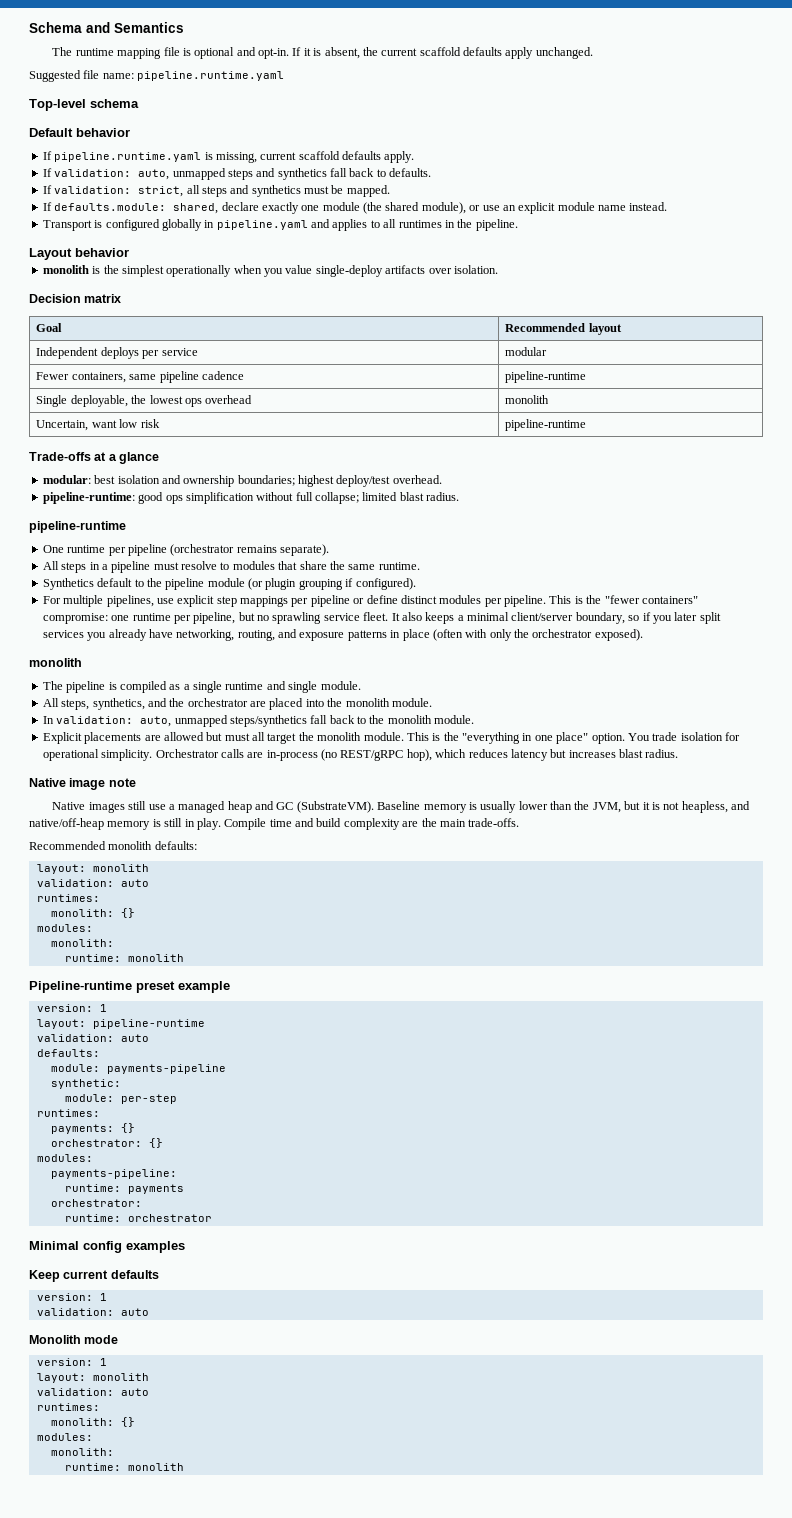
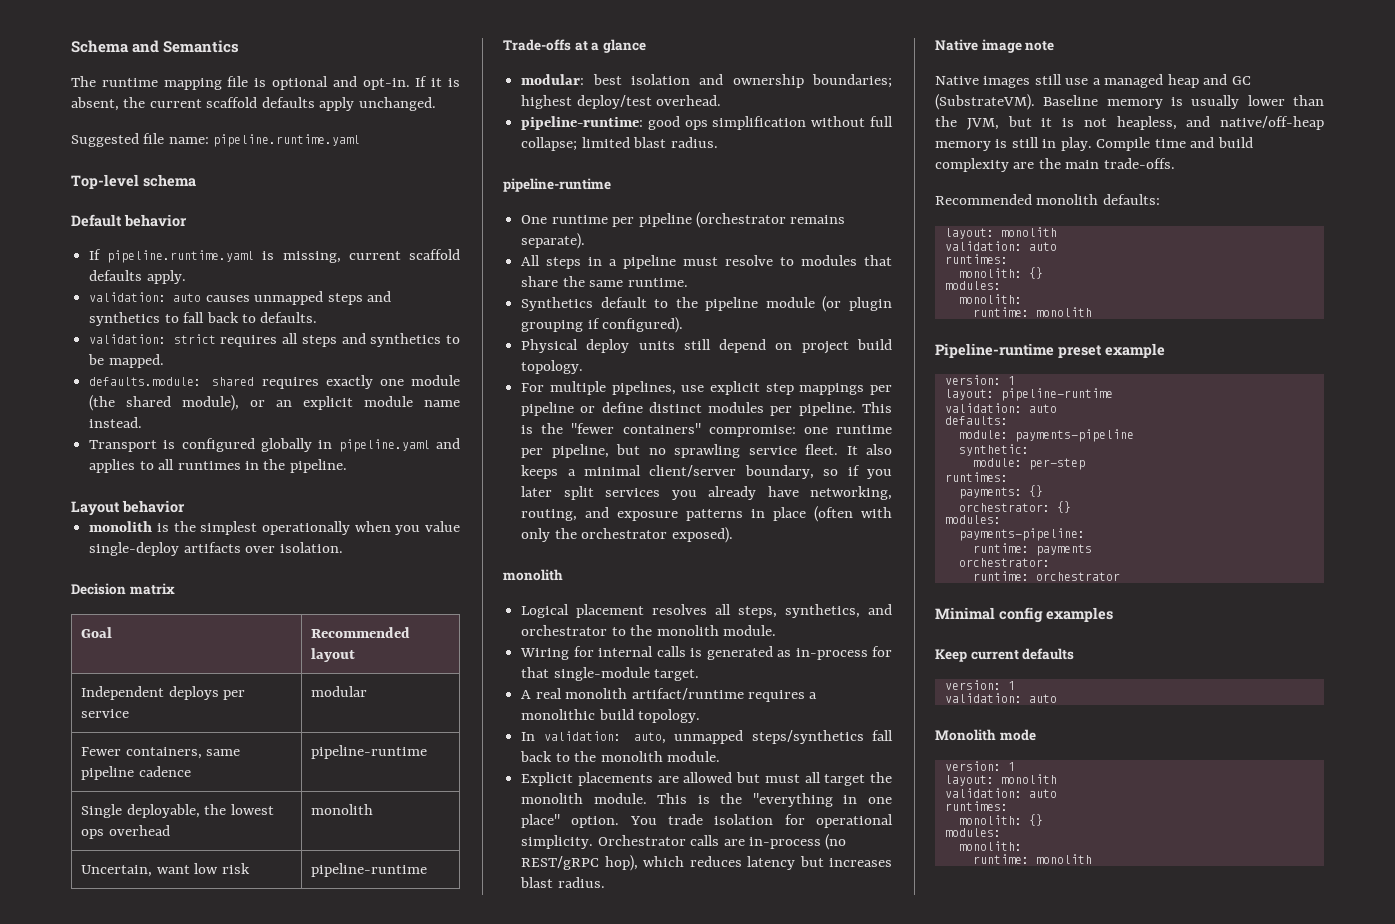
[42,168,170,180] If validation: auto, -> [89,292,250,302] validation: auto causes
(327, 174) none -> [164,314,179,323] to
[42,185,184,197] If validation: strict, -> [89,334,278,347] validation: strict requires
[304,186,329,194] must -> [446,335,461,344] to
[42,202,259,214] If defaults.module: shared, declare -> [89,377,319,389] defaults.module: shared requires
[482,205,500,211] use -> (266, 403) none
(416, 584) none -> [521,339,892,354] [521,360,584,374] // Physical deploy units still depend on project build topology.
[42,681,361,693] [42,698,432,710] The pipeline is compiled as a single runtime and single module. // All steps, synthetics, and the orchestrator are placed into the monolith module. -> [521,604,892,618] [521,625,776,636] [520,646,892,660] [521,667,700,681] [521,688,818,702] [521,709,701,723] Logical placement resolves all steps, synthetics, and orchestrator to the monolith module. // Wiring for internal calls is generated as in-process for that single-module target. // A real monolith artifact/runtime requires a monolithic build topology.

